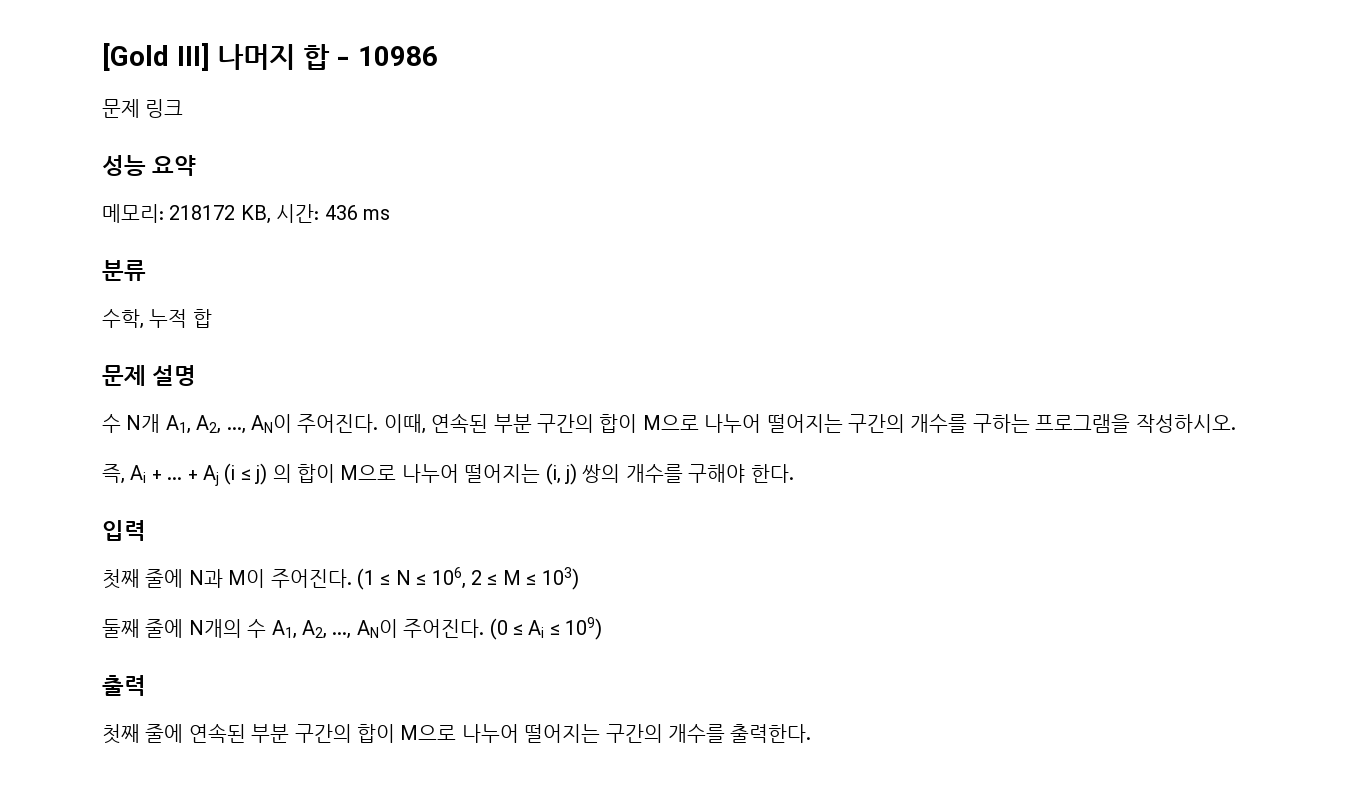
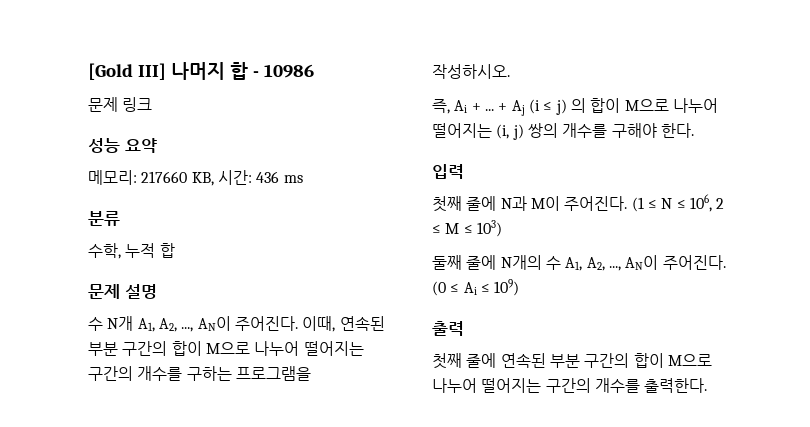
[169,205,236,220] 218172 -> [141,171,188,183] 217660

